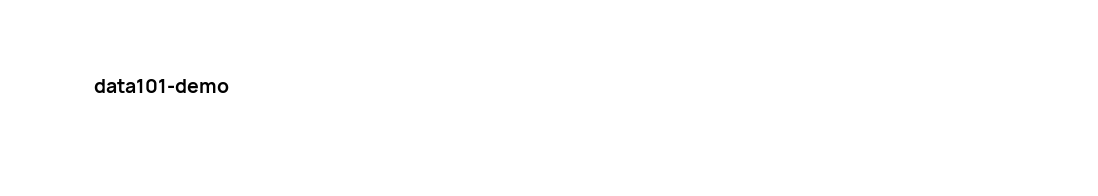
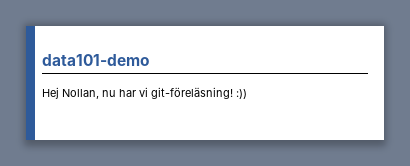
(229, 86) none -> [42,87,247,99] // Hej Nollan, nu har vi git-föreläsning! :))

